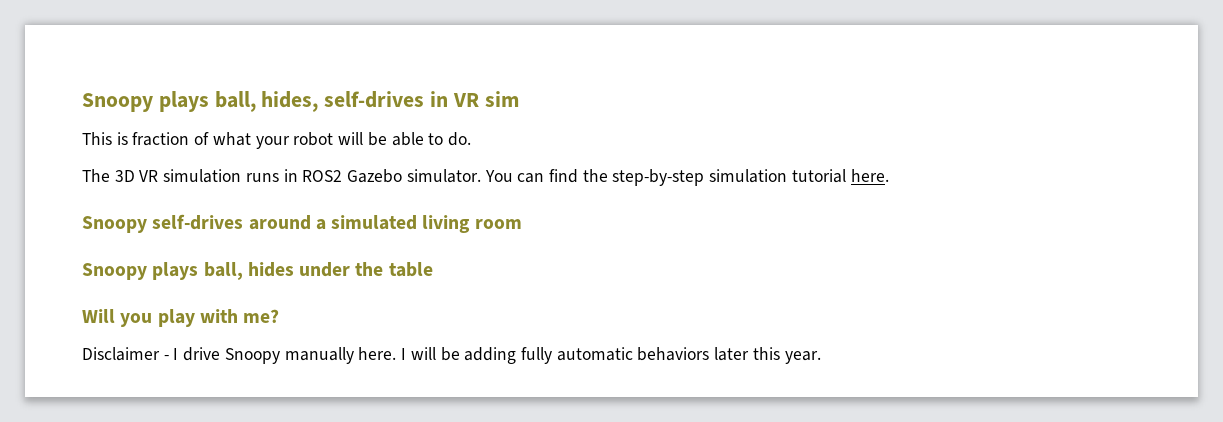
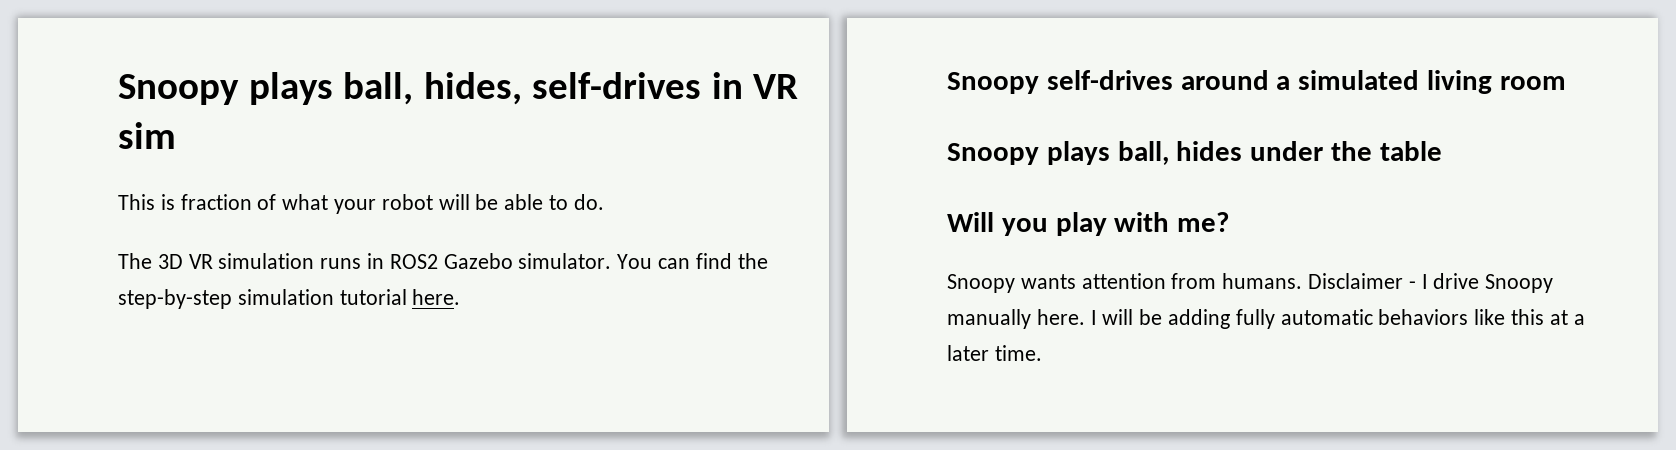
(280, 316) none -> [947,273,1303,293] Snoopy wants attention from humans.
[714,347,821,364] later this year. -> [1474,309,1585,325] [947,345,1042,361] like this at a later time.

